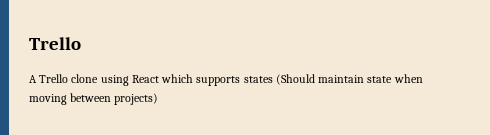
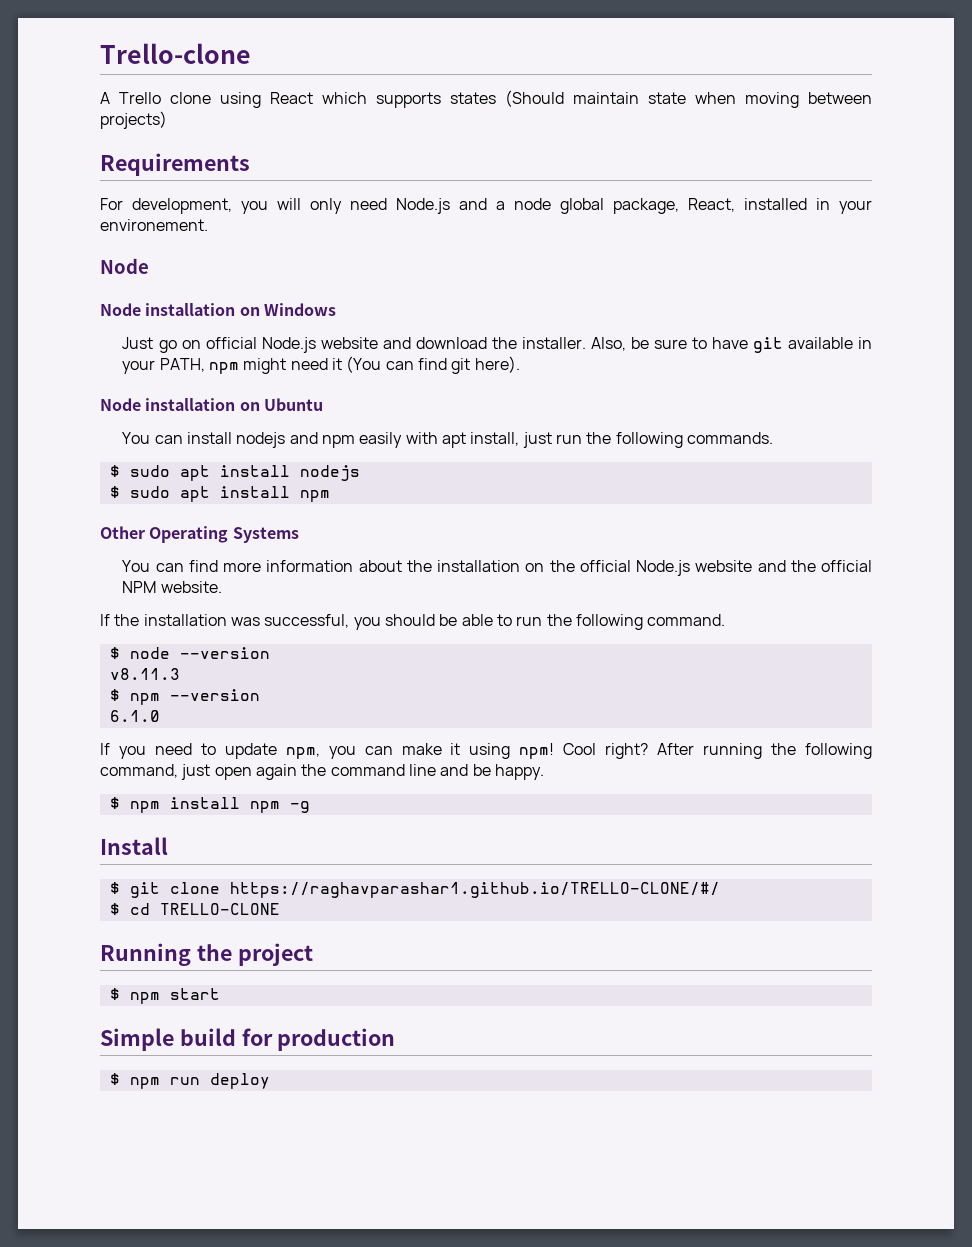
[29,37,81,50] Trello -> [100,43,251,64] Trello-clone
(159, 99) none -> [100,153,250,176] [100,198,872,214] [100,219,208,231] [100,258,149,274] [100,303,336,316] [122,337,873,353] [122,356,520,374] [100,398,323,411] [122,432,773,448] [109,465,360,481] [109,486,330,502] [100,526,299,543] [122,560,872,576] [122,581,222,593] [100,614,726,630] [109,647,270,659] [109,668,180,680] [109,689,260,705] [109,710,160,722] [100,743,873,759] [100,764,544,780] [109,797,310,813] [100,837,168,855] [109,882,720,898] [109,903,280,915] [100,943,313,966] [109,988,220,1004] [100,1028,396,1051] [109,1073,270,1089] // Requirements // For development, you will only need Node.js and a node global package, React, installed in your environement. // Node // Node installation on Windows // Just go on official Node.js website and download the installer. Also, be sure to have git available in your PATH, npm might need it (You can find git here). // Node installation on Ubuntu // You can install nodejs and npm easily with apt install, just run the following commands. // $ sudo apt install nodejs // $ sudo apt install npm // Other Operating Systems // You can find more information about the installation on the official Node.js website and the official NPM website. // If the installation was successful, you should be able to run the following command. // $ node --version // v8.11.3 // $ npm --version // 6.1.0 // If you need to update npm, you can make it using npm! Cool right? After running the following command, just open again the command line and be happy. // $ npm install npm -g // Install // $ git clone https://raghavparashar1.github.io/TRELLO-CLONE/#/ // $ cd TRELLO-CLONE // Running the project // $ npm start // Simple build for production // $ npm run deploy

